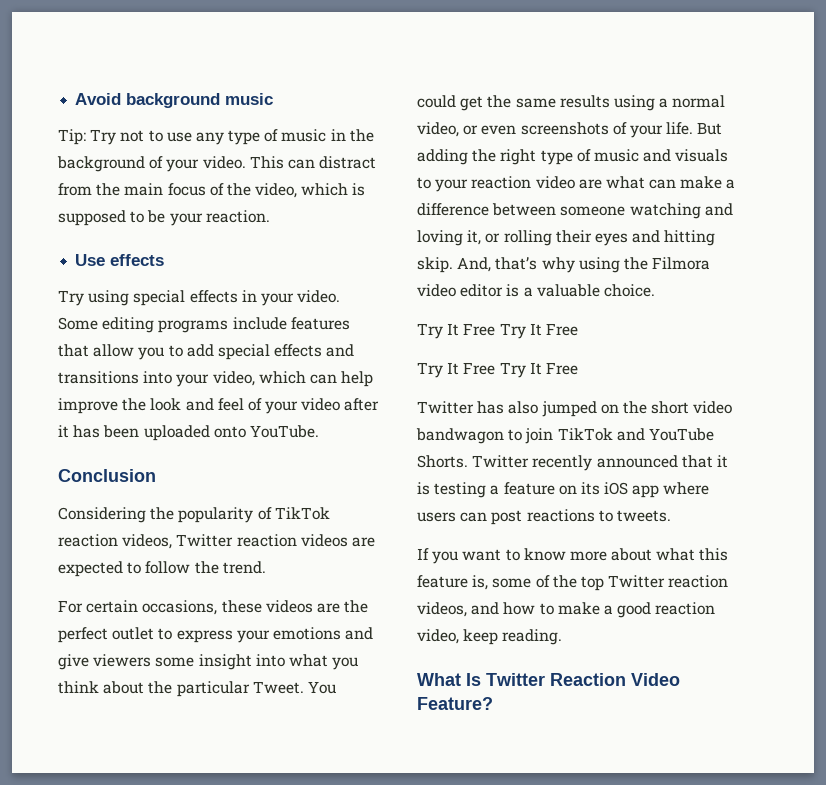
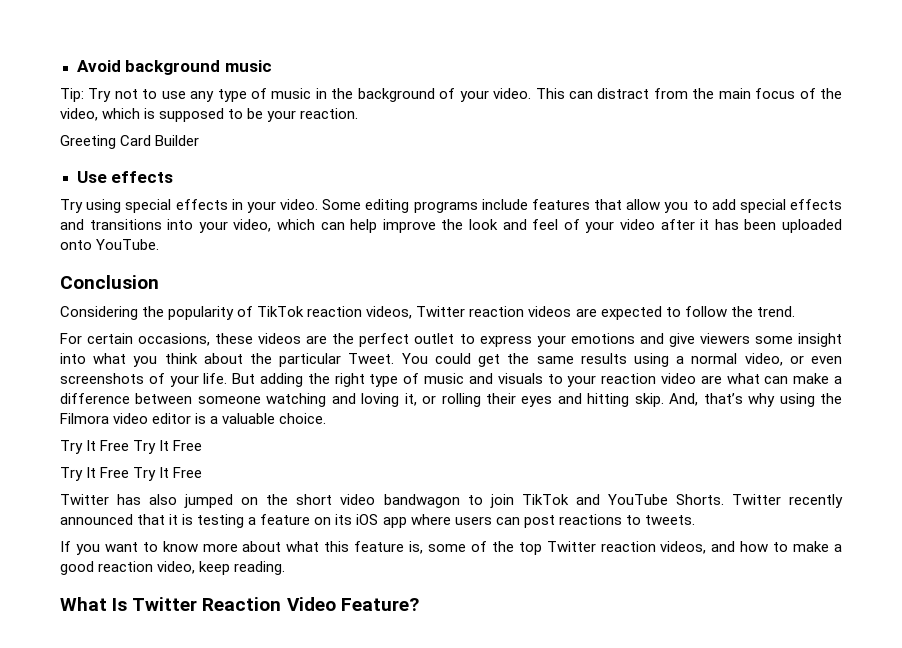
(270, 216) none -> [60,135,200,149] // Greeting Card Builder

